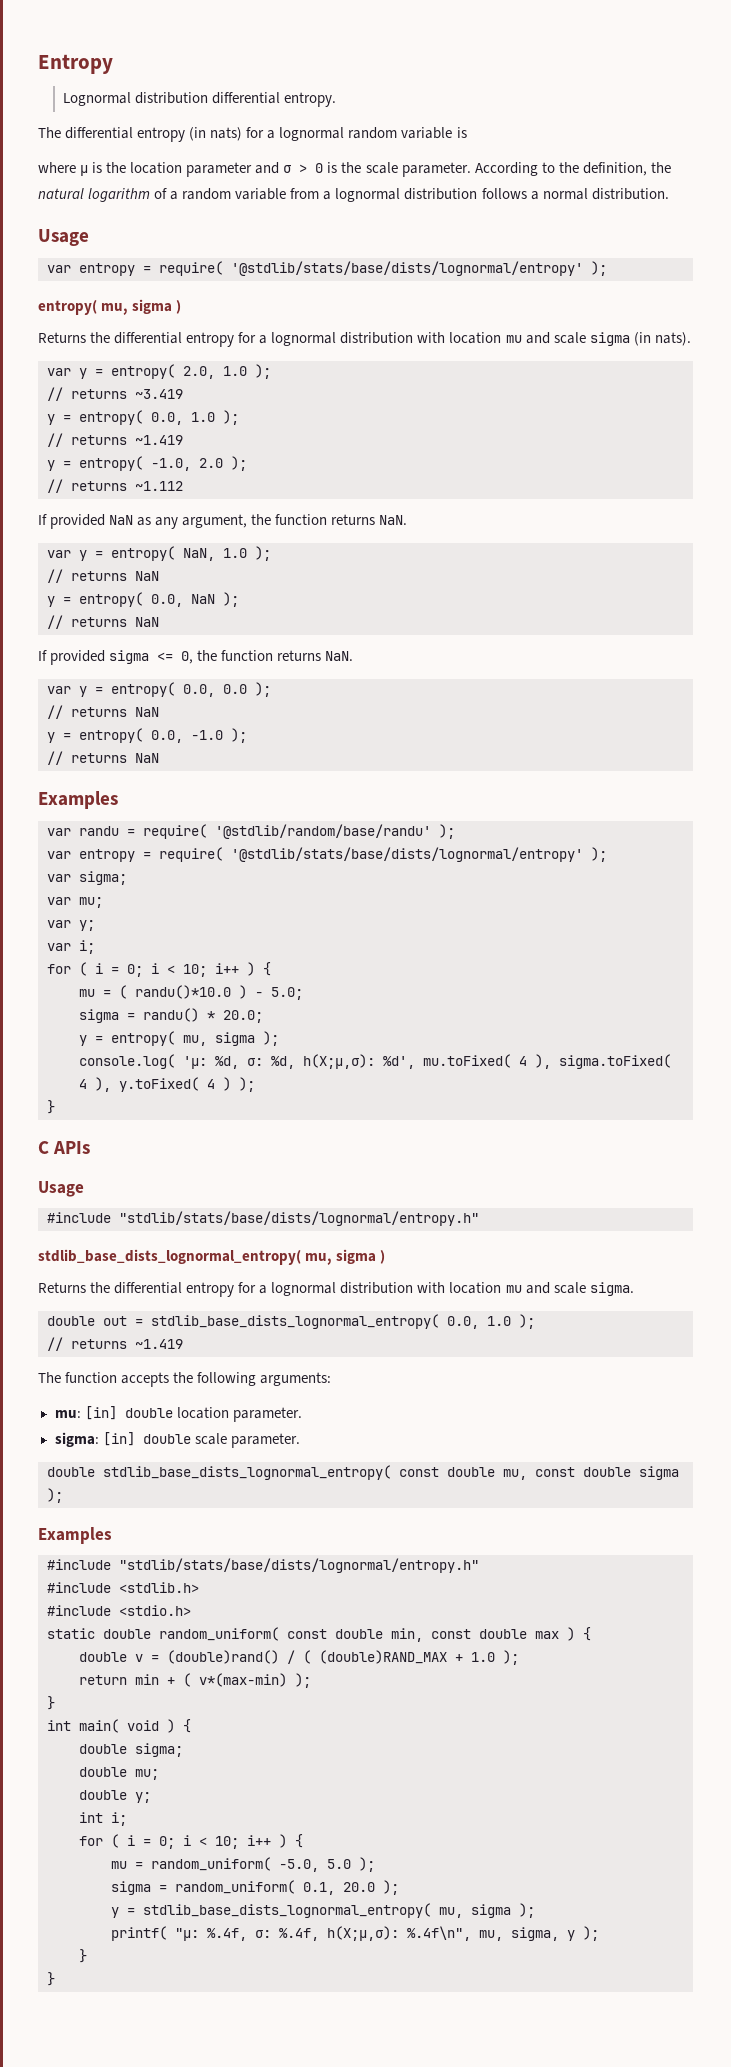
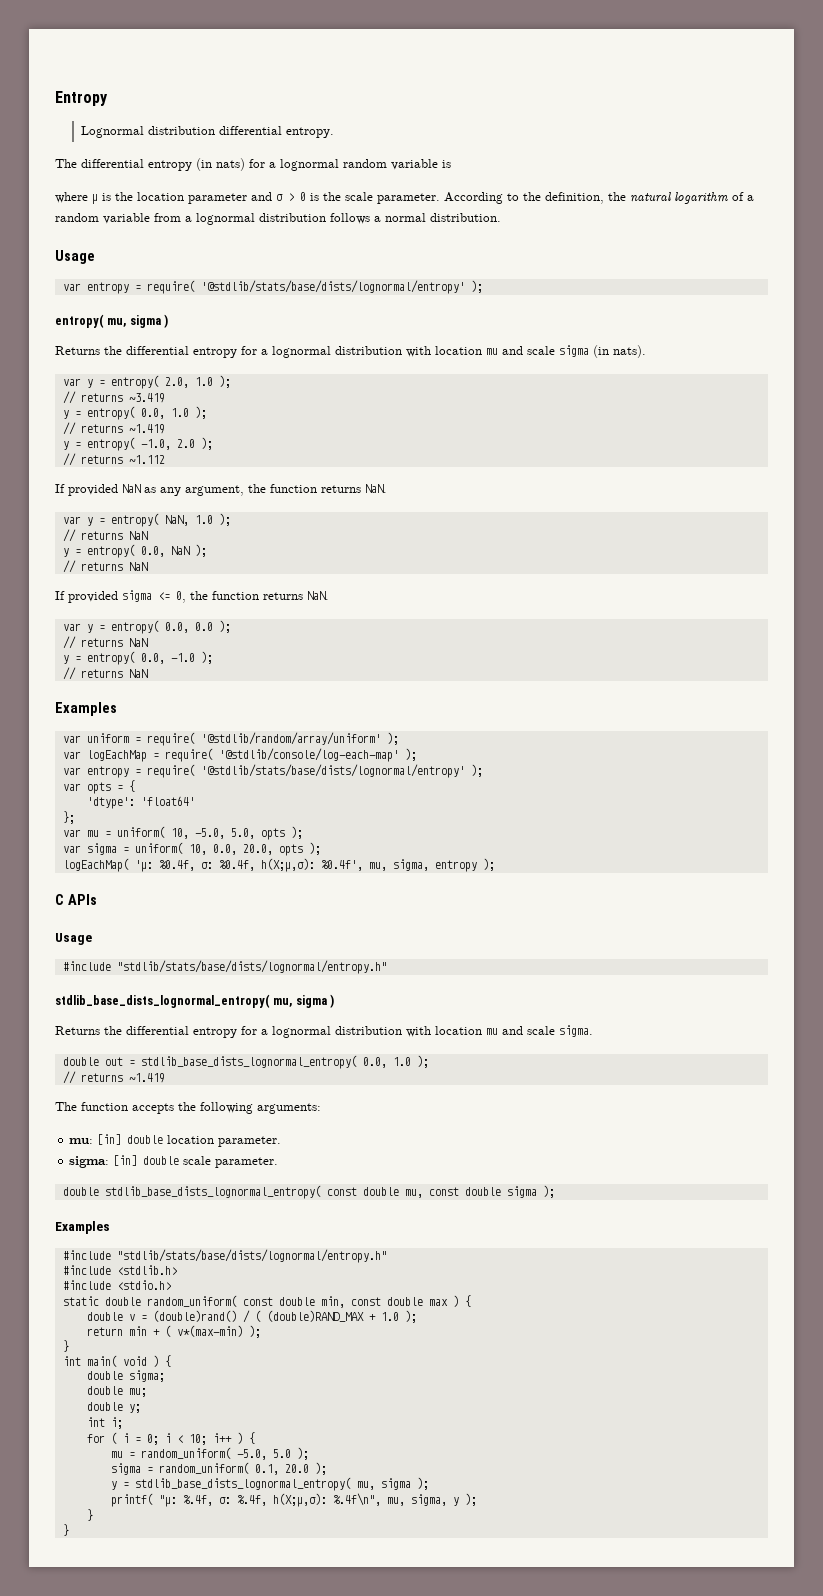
[79,824,431,839] randu = require( '@stdlib/random/base/randu' -> [86,732,399,746] [62,748,399,762] uniform = require( '@stdlib/random/array/uniform' ); // var logEachMap = require( '@stdlib/console/log-each-map'
[79,871,127,885] [47,897,103,908] [47,920,95,931] [47,940,95,954] [47,962,271,977] [79,985,303,1000] [79,1008,263,1023] [79,1031,279,1046] [79,1054,671,1069] [79,1077,255,1092] [47,1100,55,1114] sigma; // var mu; // var y; // var i; // for ( i = 0; i < 10; i++ ) { // mu = ( randu()*10.0 ) - 5.0; // sigma = randu() * 20.0; // y = entropy( mu, sigma ); // console.log( 'µ: %d, σ: %d, h(X;µ,σ): %d', mu.toFixed( 4 ), sigma.toFixed( 4 ), y.toFixed( 4 ) ); // } -> [86,780,135,794] [86,796,195,809] [62,811,75,824] [62,826,303,840] [62,842,321,856] [62,858,495,872] opts = { // 'dtype': 'float64' // }; // var mu = uniform( 10, -5.0, 5.0, opts ); // var sigma = uniform( 10, 0.0, 20.0, opts ); // logEachMap( 'µ: %0.4f, σ: %0.4f, h(X;µ,σ): %0.4f', mu, sigma, entropy );

